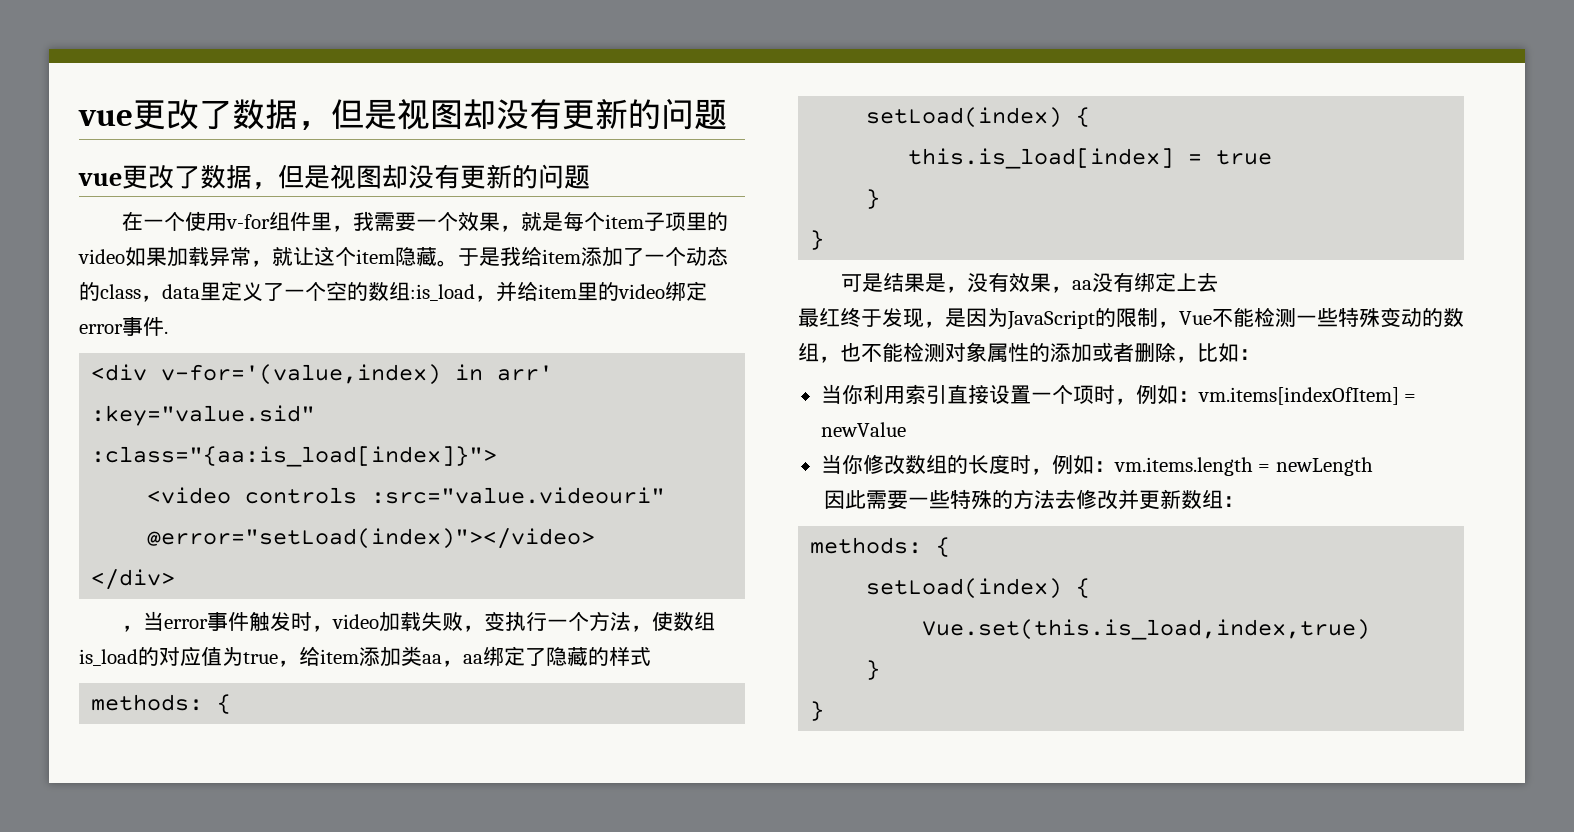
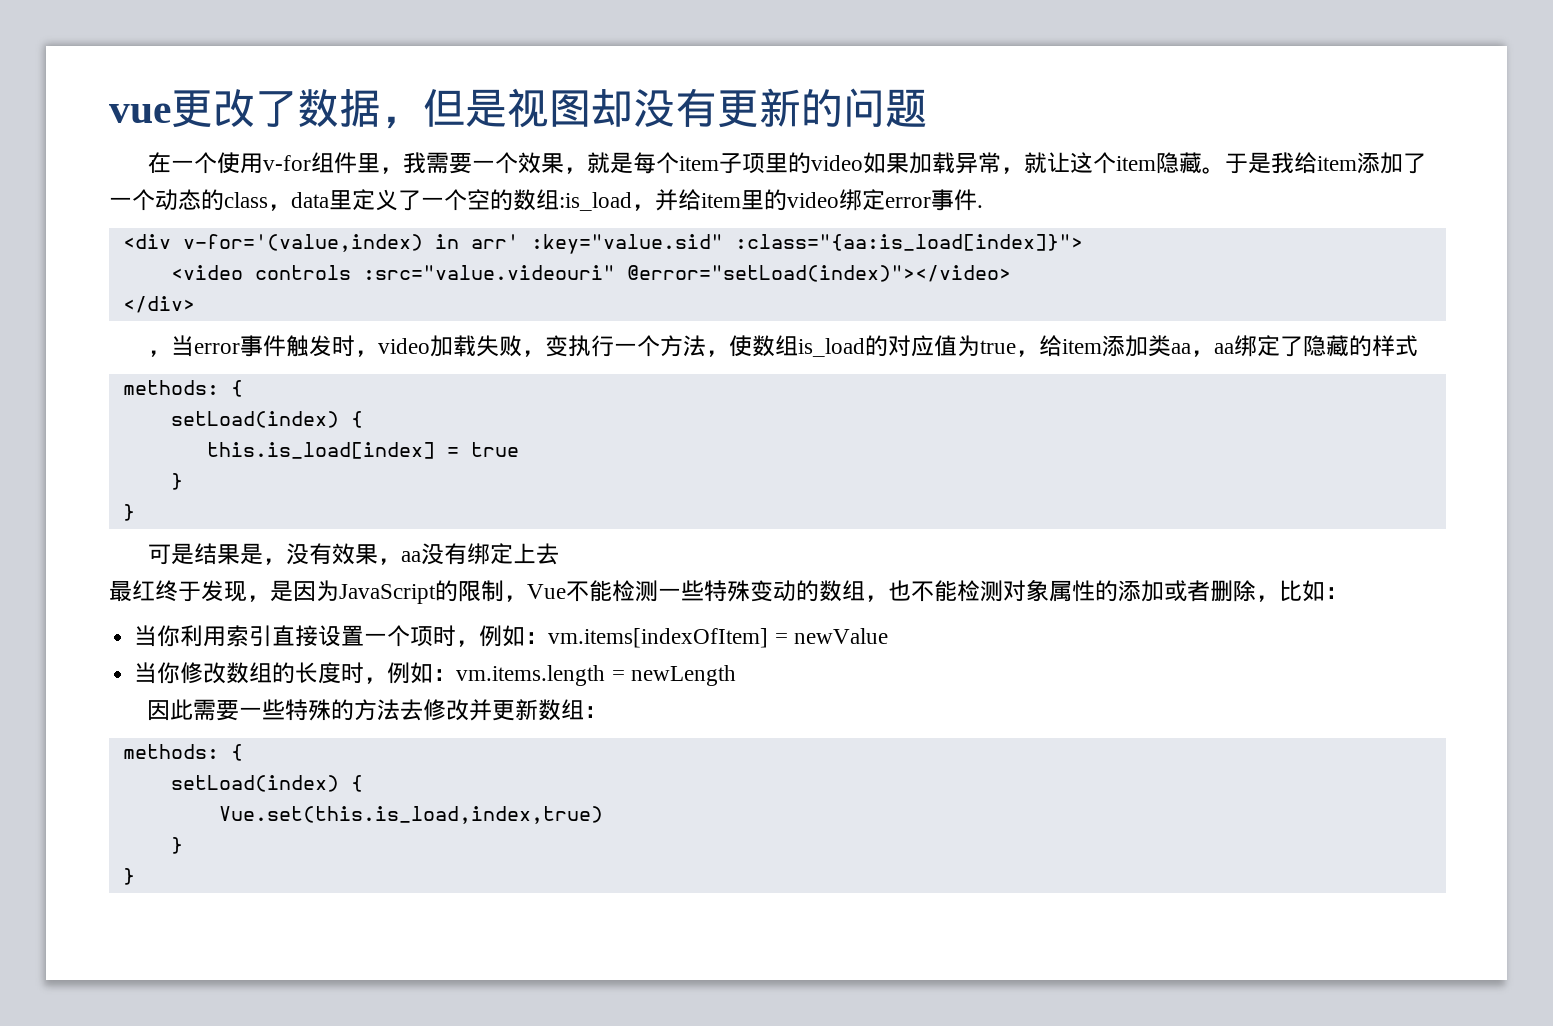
[78,164,590,190] // vue更改了数据，但是视图却没有更新的问题 -> (927, 108) none

